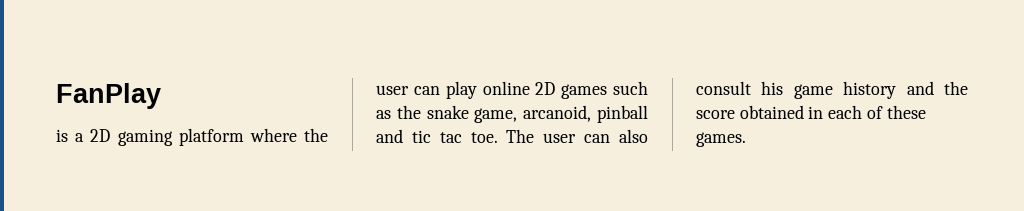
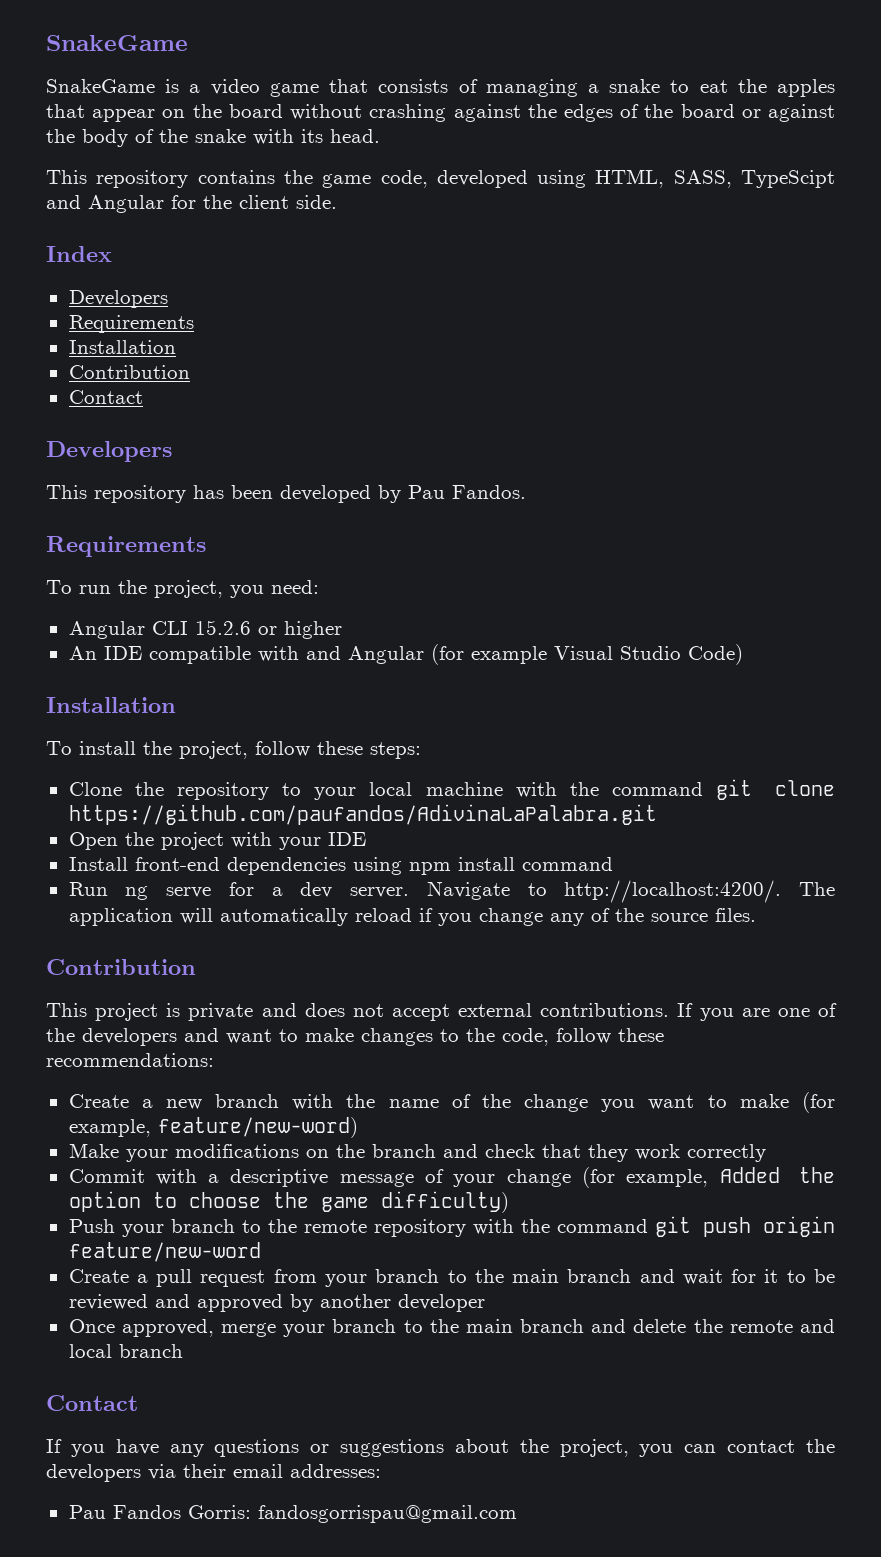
[56,83,161,109] [56,128,328,146] [376,81,648,99] [376,105,648,123] [376,129,648,143] [696,81,968,99] [696,105,926,119] [696,132,746,147] FanPlay // is a 2D gaming platform where the user can play online 2D games such as the snake game, arcanoid, pinball and tic tac toe. The user can also consult his game history and the score obtained in each of these games. -> [46,35,188,51] [46,79,835,97] [46,104,835,122] [46,129,380,147] [46,169,835,188] [46,195,337,213] [46,246,112,262] [68,290,168,308] [68,315,194,333] [68,340,176,354] [68,365,190,379] [68,390,143,404] [46,441,172,462] [46,485,526,503] [46,536,206,557] [46,580,319,598] [68,620,342,639] [68,644,743,665] [46,697,176,713] [46,741,421,759] [68,779,836,800] [68,804,657,825] [68,832,366,850] [68,857,613,875] [68,880,836,903] [68,908,756,926] [46,959,196,975] [46,1003,837,1021] [46,1028,664,1046] [46,1053,214,1067] [68,1092,835,1113] [68,1117,358,1138] [68,1143,766,1162] [68,1167,836,1188] [68,1191,509,1213] [68,1216,835,1237] [68,1242,261,1262] [68,1269,836,1287] [68,1294,485,1312] [68,1319,835,1337] [68,1344,183,1358] [46,1395,138,1411] [46,1439,835,1457] [46,1464,381,1482] [68,1505,517,1523] SnakeGame // SnakeGame is a video game that consists of managing a snake to eat the apples that appear on the board without crashing against the edges of the board or against the body of the snake with its head. // This repository contains the game code, developed using HTML, SASS, TypeScipt and Angular for the client side. // Index // Developers // Requirements // Installation // Contribution // Contact // Developers // This repository has been developed by Pau Fandos. // Requirements // To run the project, you need: // Angular CLI 15.2.6 or higher // An IDE compatible with and Angular (for example Visual Studio Code) // Installation // To install the project, follow these steps: // Clone the repository to your local machine with the command git clone https://github.com/paufandos/AdivinaLaPalabra.git // Open the project with your IDE // Install front-end dependencies using npm install command // Run ng serve for a dev server. Navigate to http://localhost:4200/. The application will automatically reload if you change any of the source files. // Contribution // This project is private and does not accept external contributions. If you are one of the developers and want to make changes to the code, follow these recommendations: // Create a new branch with the name of the change you want to make (for example, feature/new-word) // Make your modifications on the branch and check that they work correctly // Commit with a descriptive message of your change (for example, Added the option to choose the game difficulty) // Push your branch to the remote repository with the command git push origin feature/new-word // Create a pull request from your branch to the main branch and wait for it to be reviewed and approved by another developer // Once approved, merge your branch to the main branch and delete the remote and local branch // Contact // If you have any questions or suggestions about the project, you can contact the developers via their email addresses: // Pau Fandos Gorris: fandosgorrispau@gmail.com

